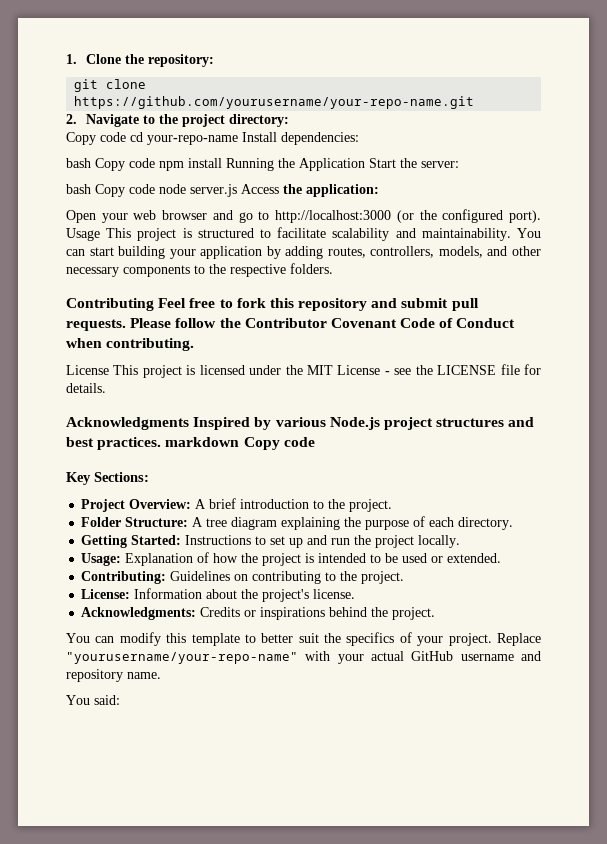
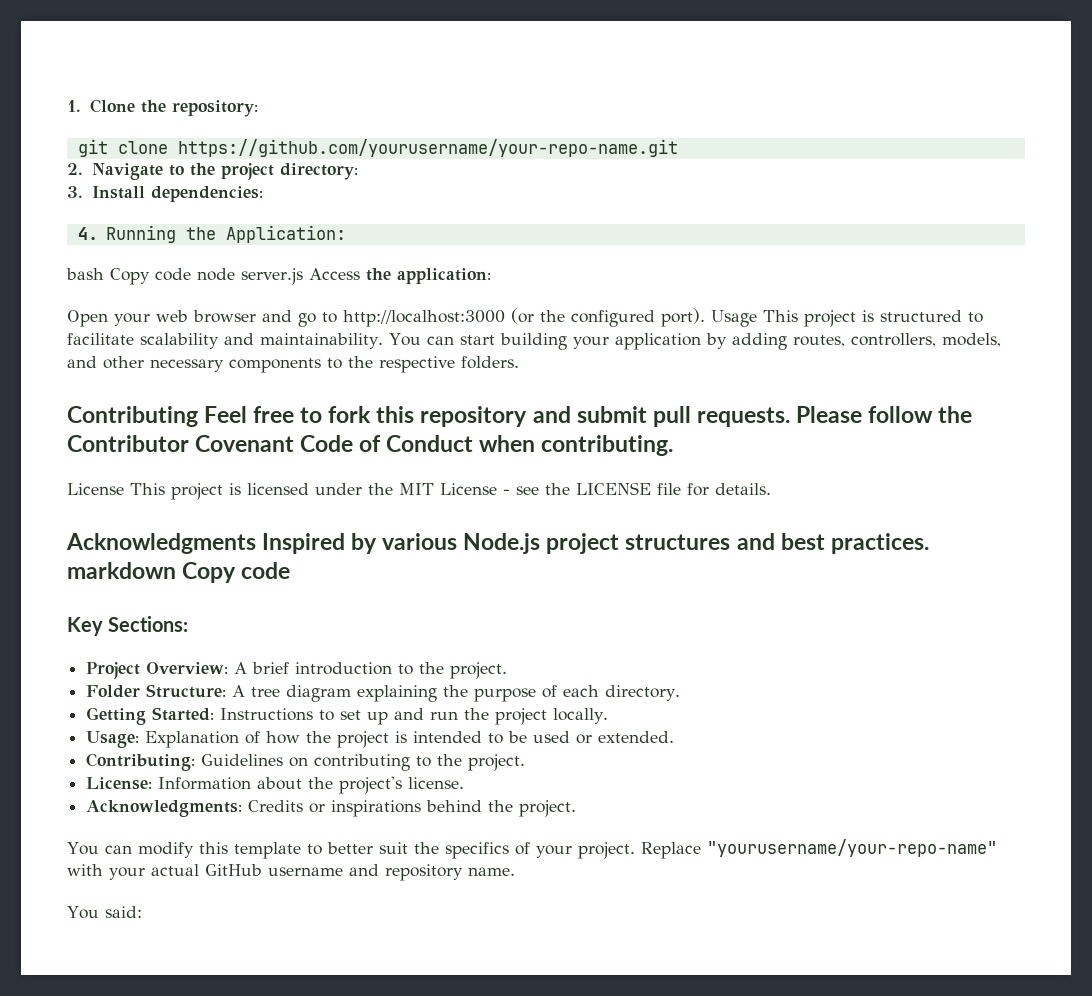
[66,132,359,145] [66,158,459,171] Copy code cd your-repo-name Install dependencies: // bash Copy code npm install Running the Application Start the server: -> [67,186,263,202] [77,225,347,243] 3. Install dependencies: // 4. Running the Application:

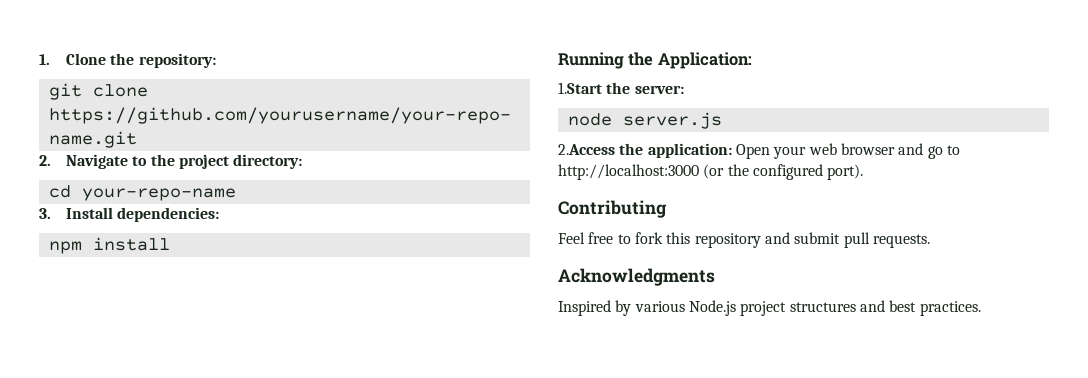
(358, 171) none -> [48,185,236,201] // cd your-repo-name
[77,227,98,240] 4. -> [48,237,170,254] npm install //
[66,268,191,285] bash Copy code -> [558,82,684,94] 1.Start the server: //
[308,268,360,280] Access -> [558,144,615,155] // 2.Access
(491, 276) // -> (732, 150) none
[711,310,983,327] [67,333,1001,350] [67,356,519,373] Usage This project is structured to facilitate scalability and maintainability. You can start building your application by adding routes, controllers, models, and other necessary components to the respective folders. -> (864, 172) none
(198, 416) none -> (667, 209) //
[795,406,972,423] [67,435,674,456] [67,482,771,500] Please follow the Contributor Covenant Code of Conduct when contributing. // License This project is licensed under the MIT License - see the LICENSE file for details. -> (930, 241) none
(256, 543) none -> (715, 277) //
[67,562,291,583] [67,616,189,636] [86,662,508,679] [86,684,681,702] [86,707,609,725] [86,731,675,748] [86,753,526,771] [86,776,465,794] [86,800,577,817] [67,839,997,859] [67,864,515,881] [67,906,142,919] markdown Copy code // Key Sections: // Project Overview: A brief introduction to the project. // Folder Structure: A tree diagram explaining the purpose of each directory. // Getting Started: Instructions to set up and run the project locally. // Usage: Explanation of how the project is intended to be used or extended. // Contributing: Guidelines on contributing to the project. // License: Information about the project's license. // Acknowledgments: Credits or inspirations behind the project. // You can modify this template to better suit the specifics of your project. Replace "yourusername/your-repo-name" with your actual GitHub username and repository name. // You said: -> (981, 308) none

